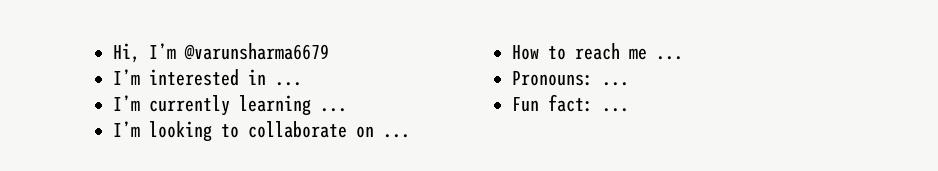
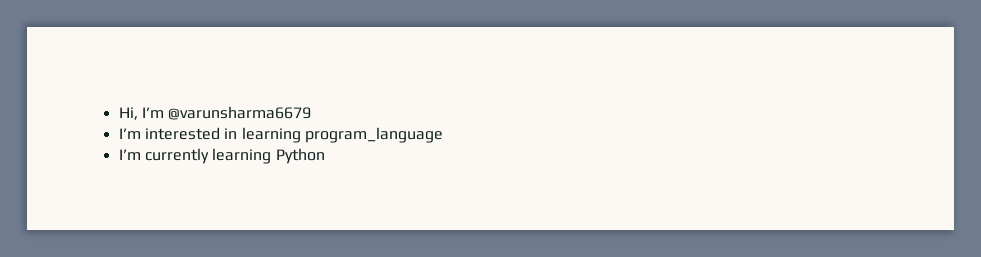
[275,82,302,86] ... -> [241,127,443,143] learning program_language
[320,108,347,112] [113,121,410,142] [512,43,683,60] [512,71,629,86] [512,94,629,112] ... // I’m looking to collaborate on ... // How to reach me ... // Pronouns: ... // Fun fact: ... -> [275,148,325,164] Python

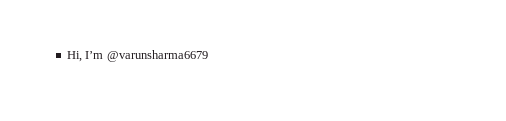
[118,127,443,143] [118,148,325,164] // I’m interested in learning program_language // I’m currently learning Python -> (208, 56) none

